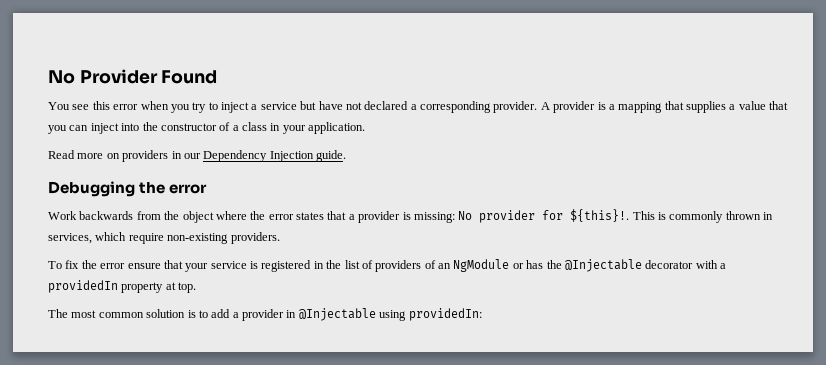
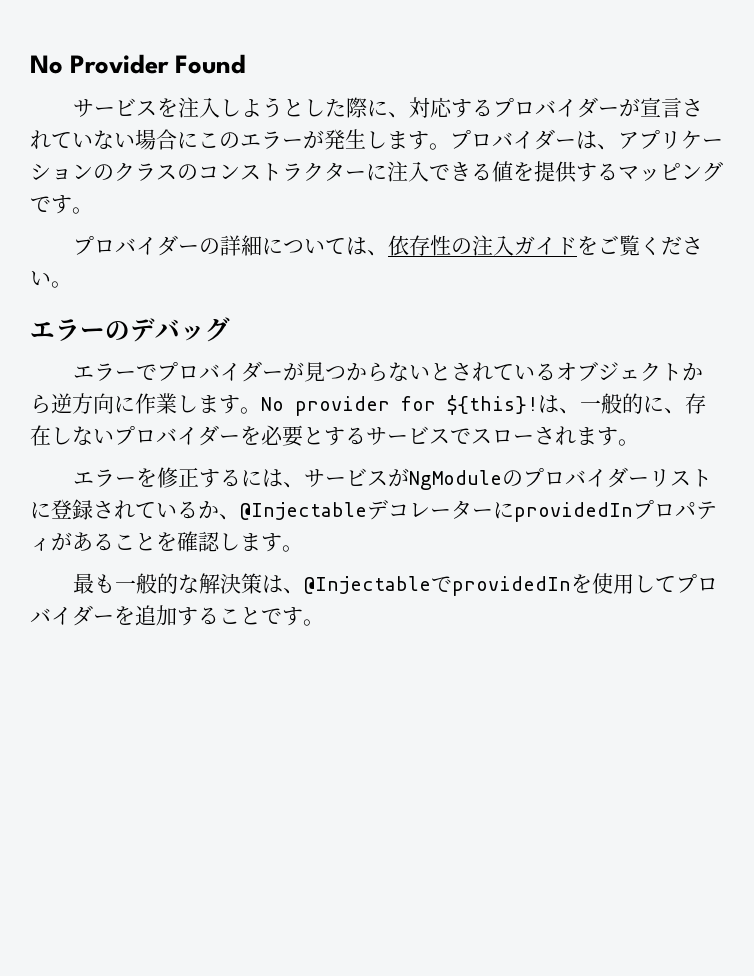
[48,101,789,113] [48,122,366,134] [48,150,346,162] [48,181,208,197] [48,209,774,223] [48,232,280,244] [48,259,726,272] [48,280,197,293] [48,308,482,321] You see this error when you try to inject a service but have not declared a corresponding provider. A provider is a mapping that supplies a value that you can inject into the constructor of a class in your application. // Read more on providers in our Dependency Injection guide. // Debugging the error // Work backwards from the object where the error states that a provider is missing: No provider for ${this}!. This is commonly thrown in services, which require non-existing providers. // To fix the error ensure that your service is registered in the list of providers of an NgModule or has the @Injectable decorator with a providedIn property at top. // The most common solution is to add a provider in @Injectable using providedIn: -> [73,97,704,118] [30,129,723,150] [30,161,723,183] [30,195,93,214] [73,235,704,256] [30,270,72,288] [30,317,230,342] [73,361,704,382] [30,393,706,416] [30,425,639,447] [73,467,713,490] [30,499,717,522] [30,531,303,552] [73,573,719,596] [30,605,324,626] サービスを注入しようとした際に、対応するプロバイダーが宣言されていない場合にこのエラーが発生します。プロバイダーは、アプリケーションのクラスのコンストラクターに注入できる値を提供するマッピングです。 // プロバイダーの詳細については、依存性の注入ガイドをご覧ください。 // エラーのデバッグ // エラーでプロバイダーが見つからないとされているオブジェクトから逆方向に作業します。No provider for ${this}!は、一般的に、存在しないプロバイダーを必要とするサービスでスローされます。 // エラーを修正するには、サービスがNgModuleのプロバイダーリストに登録されているか、@InjectableデコレーターにprovidedInプロパティがあることを確認します。 // 最も一般的な解決策は、@InjectableでprovidedInを使用してプロバイダーを追加することです。

